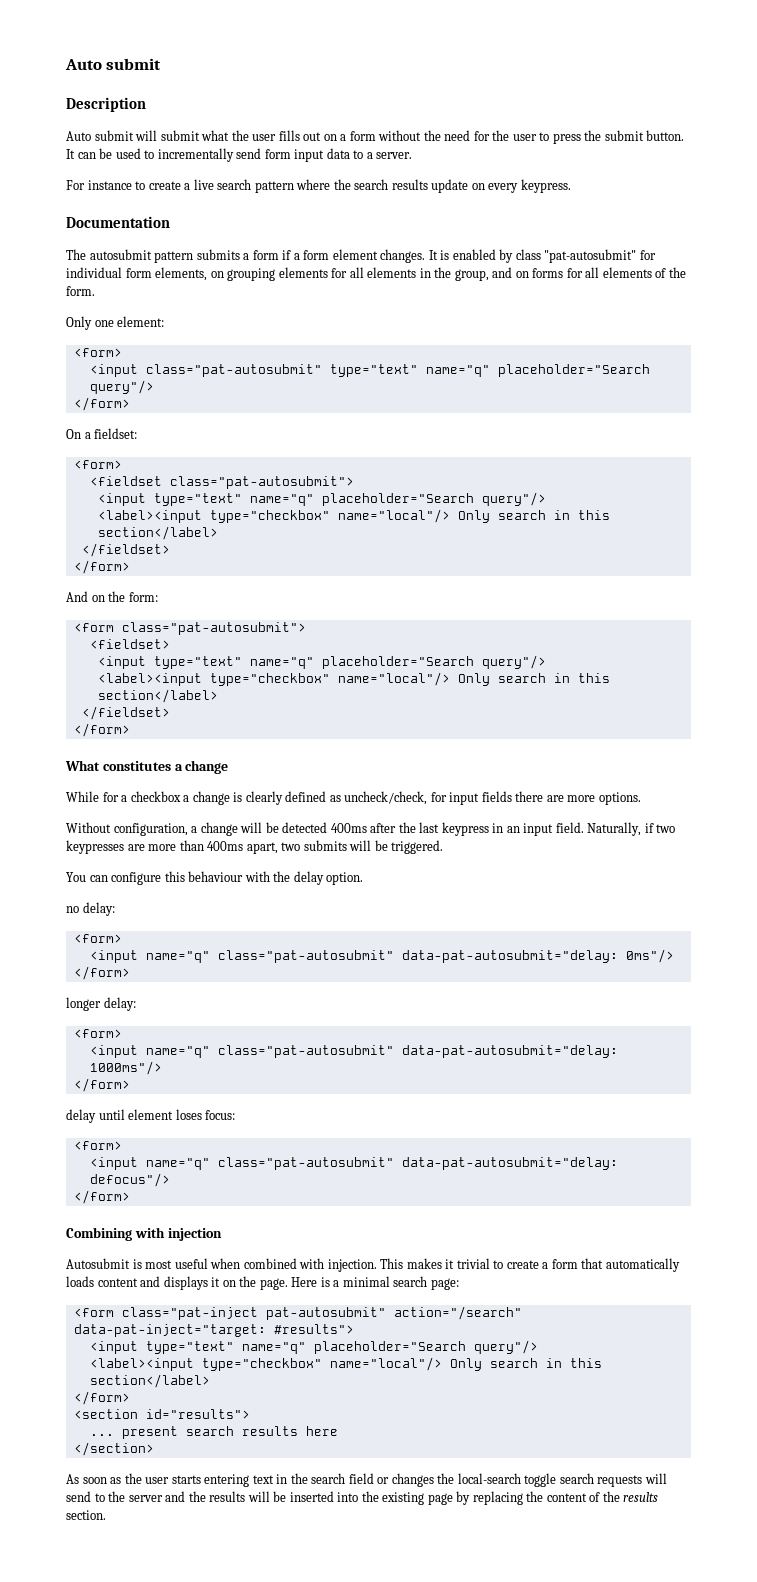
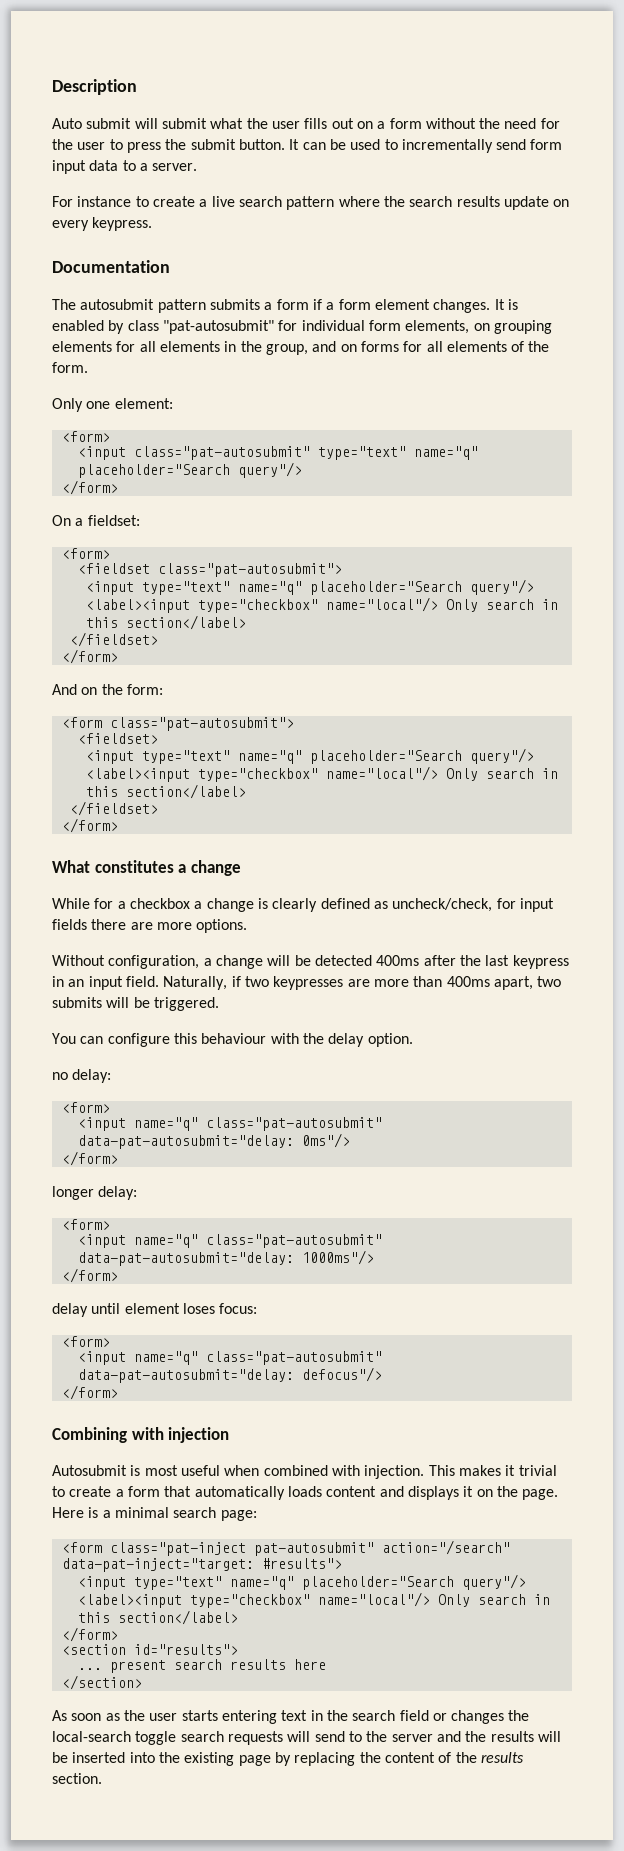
[65,58,162,70] Auto submit // -> (52, 87) none

